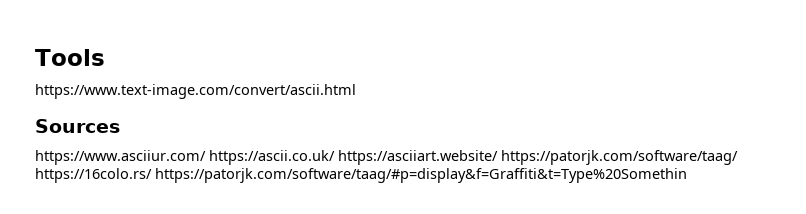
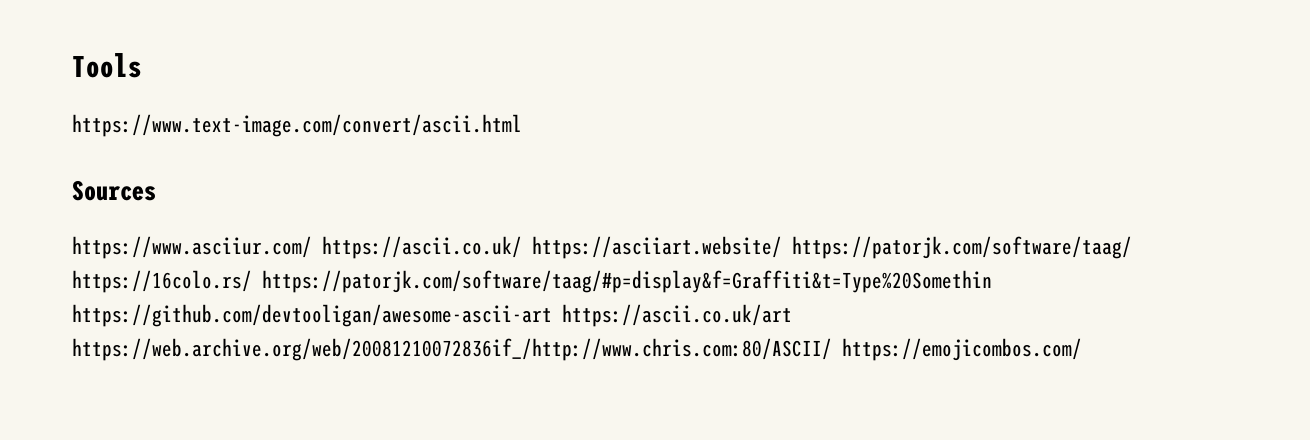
(687, 175) none -> [72,304,792,327] [72,338,1082,361] https://github.com/devtooligan/awesome-ascii-art https://ascii.co.uk/art https://web.archive.org/web/20081210072836if_/http://www.chris.com:80/ASCII/ https://emojicombos.com/

